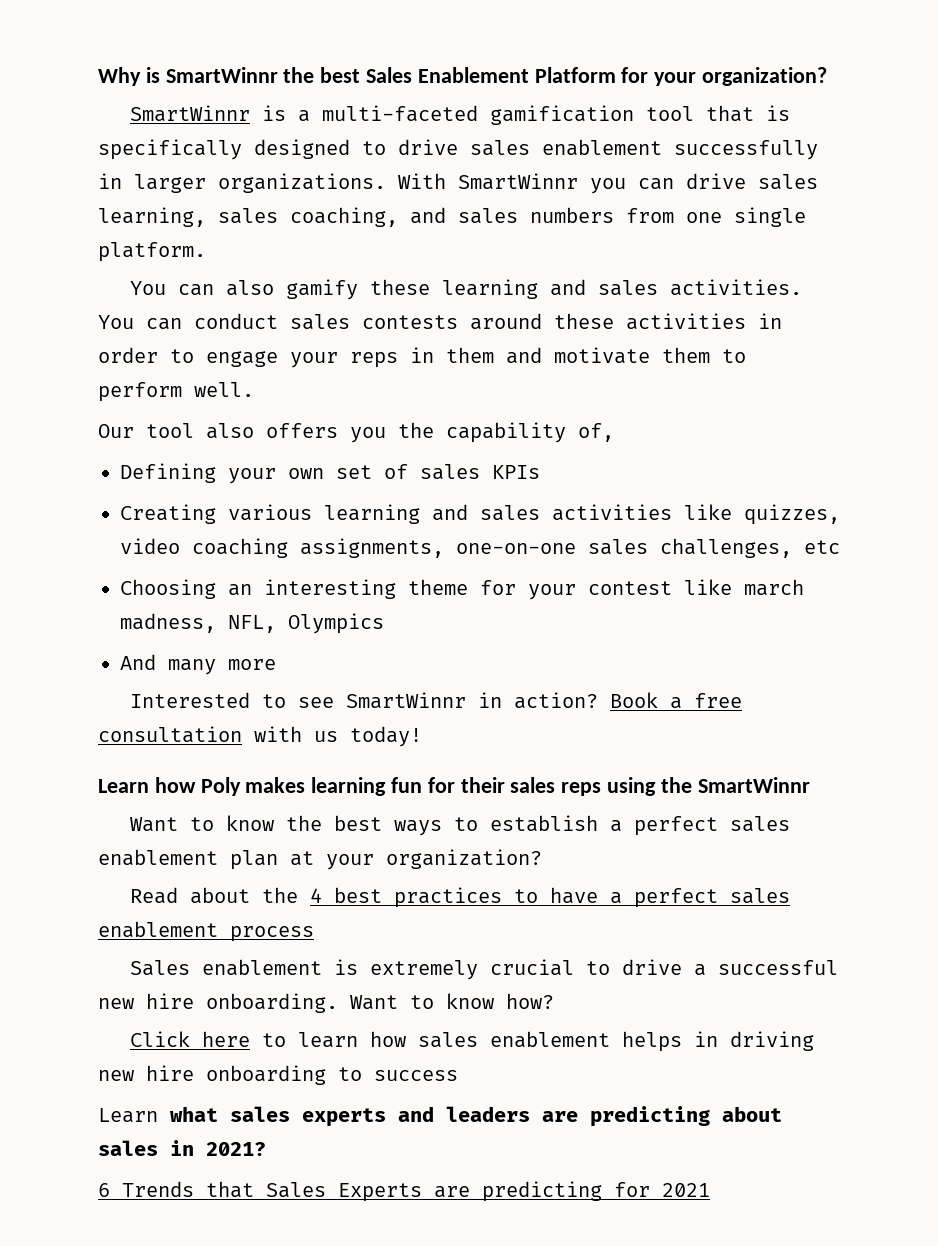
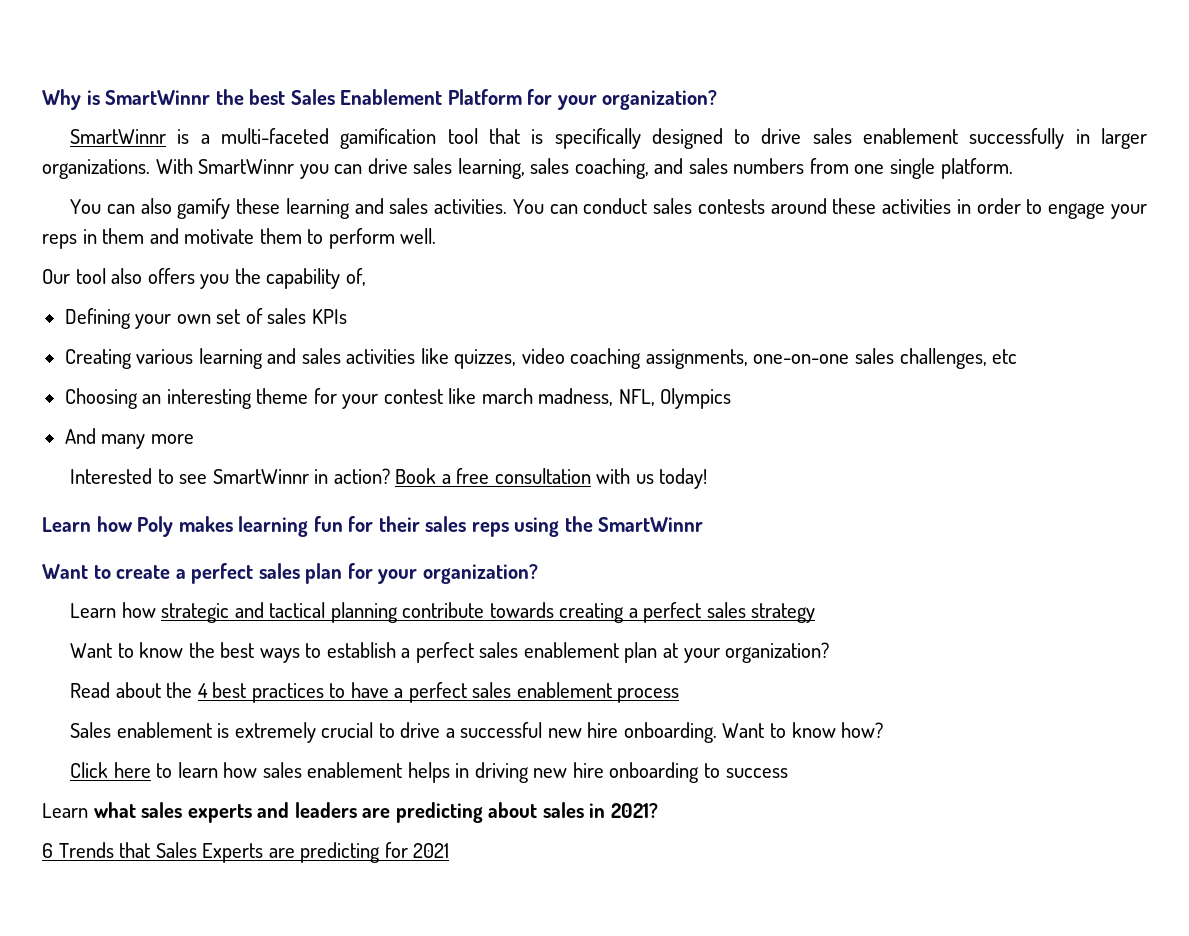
(810, 785) none -> [42,563,538,584] [70,602,816,623] // Want to create a perfect sales plan for your organization? // Learn how strategic and tactical planning contribute towards creating a perfect sales strategy

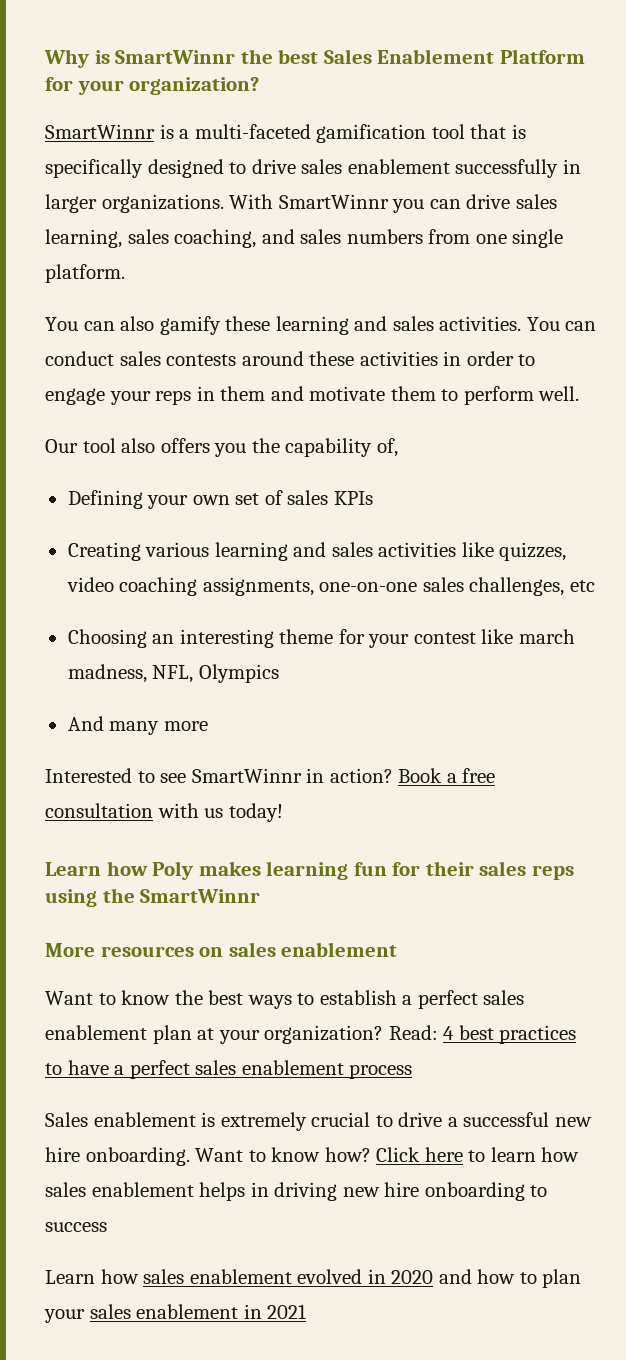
[42,563,538,584] [70,602,816,623] Want to create a perfect sales plan for your organization? // Learn how strategic and tactical planning contribute towards creating a perfect sales strategy -> [45,942,398,957] More resources on sales enablement
[70,682,193,698] // Read about the -> [388,1025,438,1040] Read:
(884, 730) // -> (371, 1154) none
[93,802,658,823] [42,842,408,863] what sales experts and leaders are predicting about sales in 2021? // 6 Trends that Sales Experts are predicting for -> [100,1269,582,1288] [44,1304,262,1323] how sales enablement evolved in 2020 and how to plan your sales enablement in

